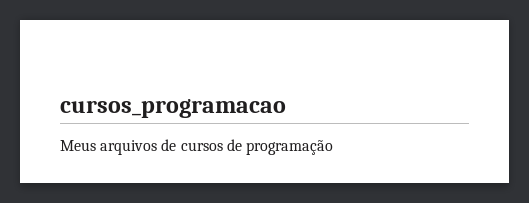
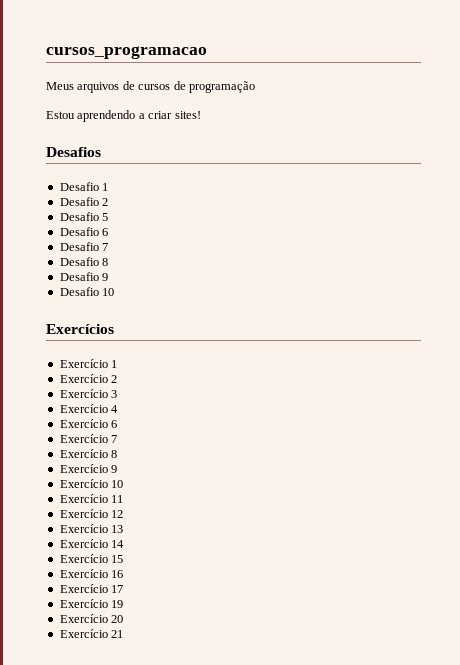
(333, 147) none -> [46,110,201,122] [46,147,101,157] [59,182,109,191] [59,197,109,206] [59,212,109,221] [59,227,109,236] [59,242,109,251] [59,257,109,266] [59,272,109,281] [59,287,115,296] [46,324,114,334] [59,359,118,368] [59,374,118,383] [59,389,118,398] [59,404,119,413] [59,419,118,428] [59,434,118,443] [59,449,118,458] [59,464,118,473] [59,479,124,488] [59,494,124,503] [59,509,124,518] [59,524,124,533] [59,539,125,548] [59,554,124,563] [59,569,124,578] [59,584,124,593] [59,599,124,608] [59,614,124,623] [59,629,124,638] // Estou aprendendo a criar sites! // Desafios // Desafio 1 // Desafio 2 // Desafio 5 // Desafio 6 // Desafio 7 // Desafio 8 // Desafio 9 // Desafio 10 // Exercícios // Exercício 1 // Exercício 2 // Exercício 3 // Exercício 4 // Exercício 6 // Exercício 7 // Exercício 8 // Exercício 9 // Exercício 10 // Exercício 11 // Exercício 12 // Exercício 13 // Exercício 14 // Exercício 15 // Exercício 16 // Exercício 17 // Exercício 19 // Exercício 20 // Exercício 21

